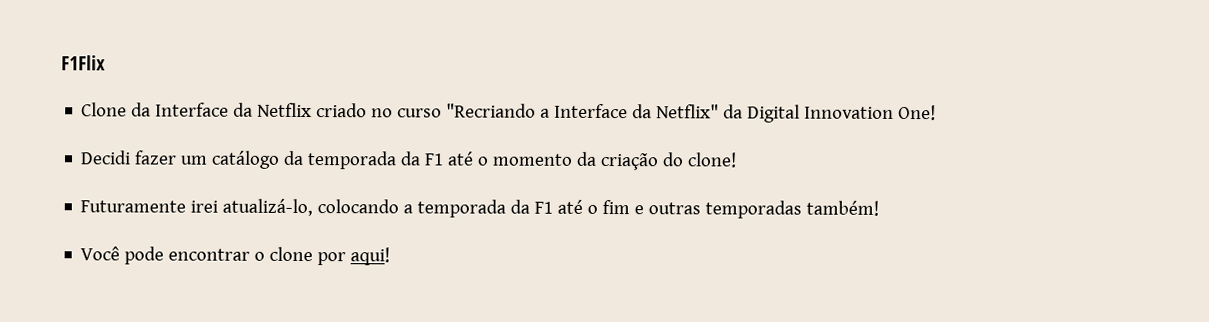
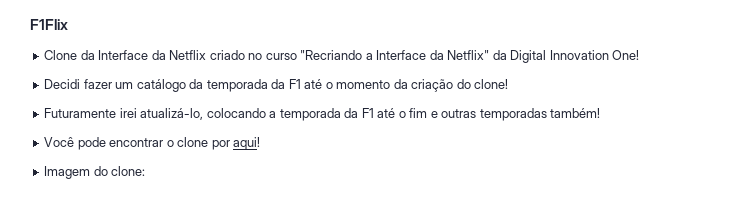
(391, 256) none -> [44,166,146,179] // Imagem do clone:

